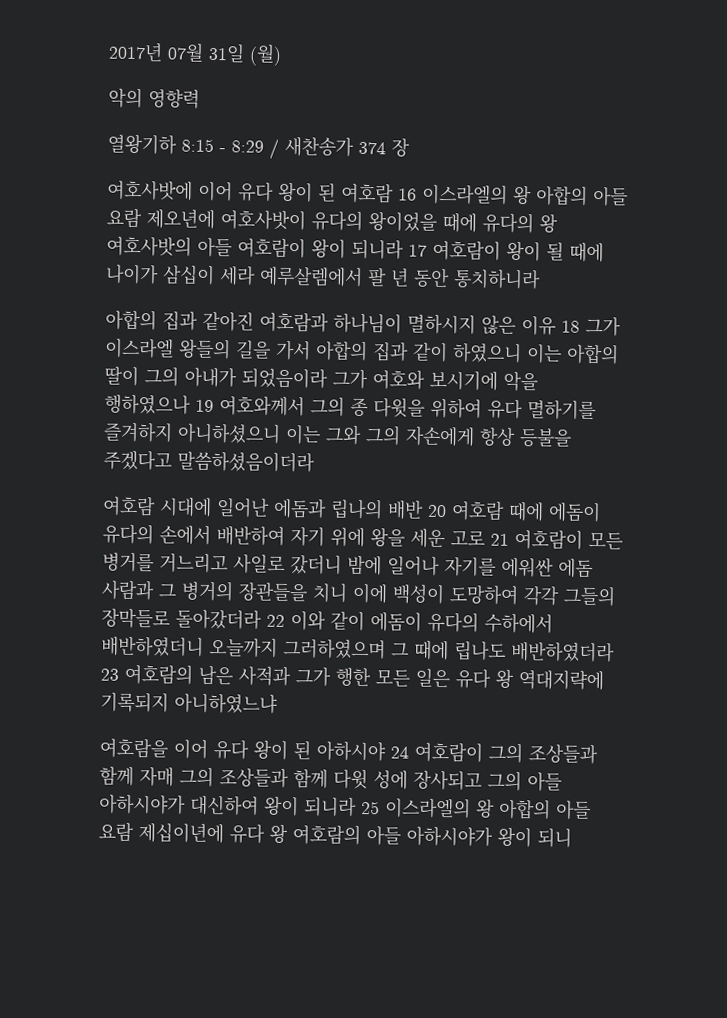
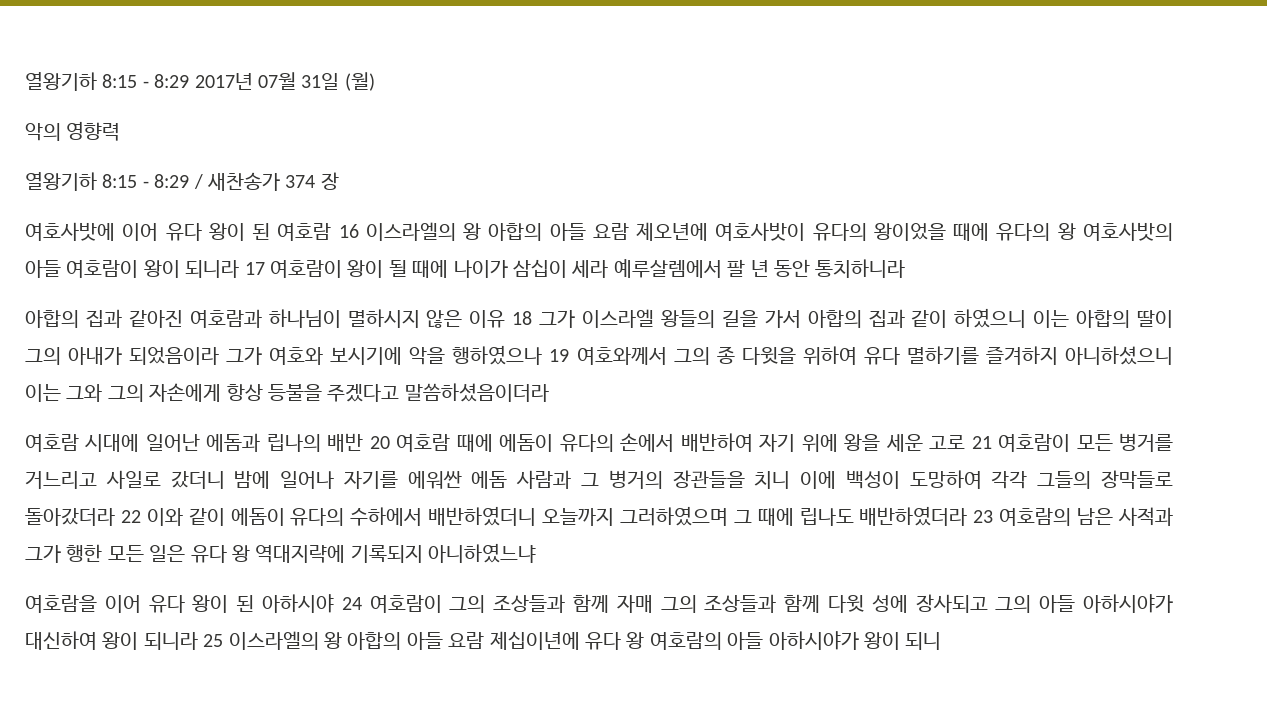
(108, 51) none -> [25,72,190,91] 열왕기하 8:15 - 8:29

